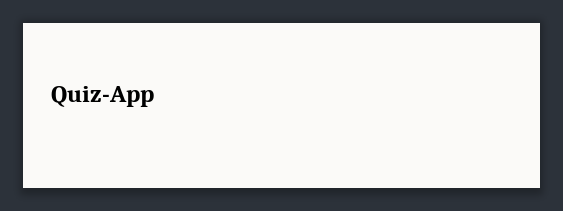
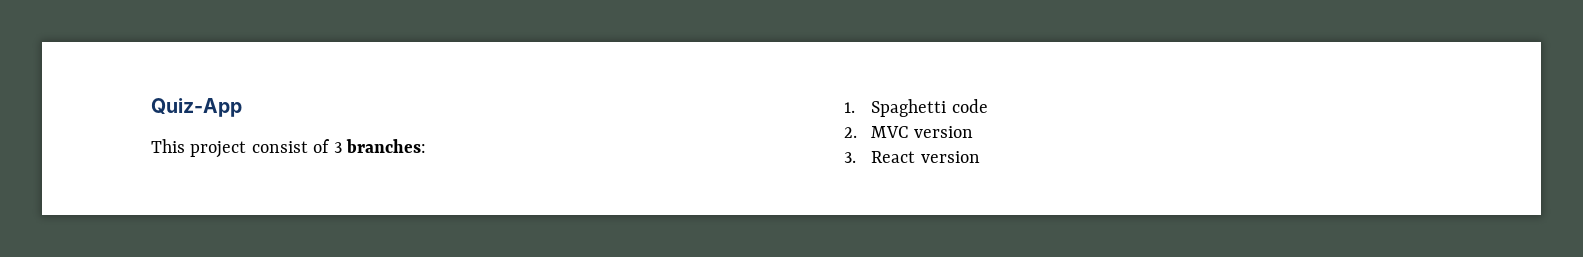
(154, 96) none -> [151,139,426,158] [844,99,988,117] [844,126,973,138] [844,151,980,163] // This project consist of 3 branches: // 1. Spaghetti code // 2. MVC version // 3. React version

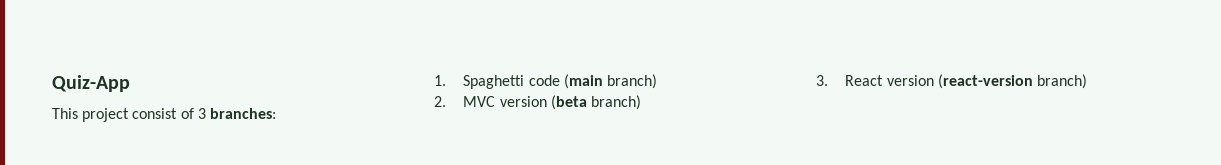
(988, 106) none -> [563,74,657,89] (main branch)
(973, 132) none -> [550,95,641,110] (beta branch)
(980, 157) none -> [937,74,1087,89] (react-version branch)

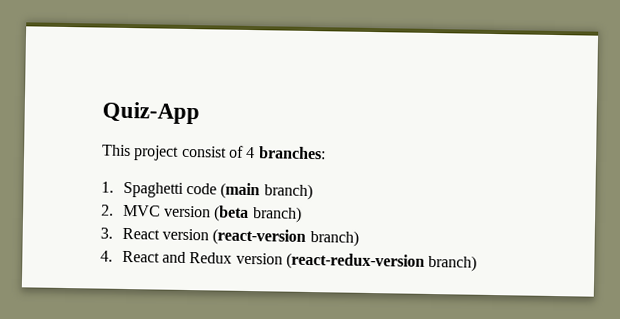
[197,108,206,119] 3 -> [246,146,256,159] 4
(1087, 81) none -> [100,250,478,272] // 4. React and Redux version (react-redux-version branch)

